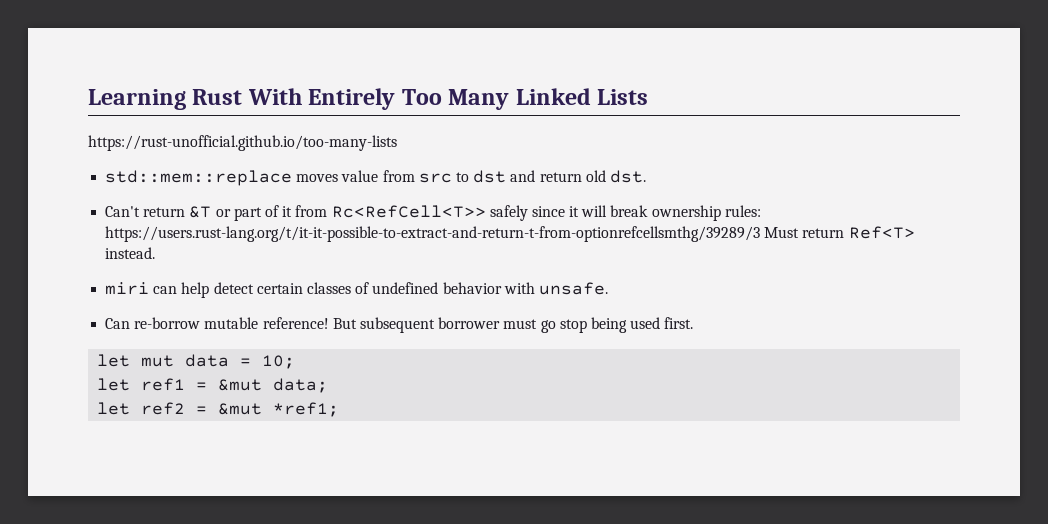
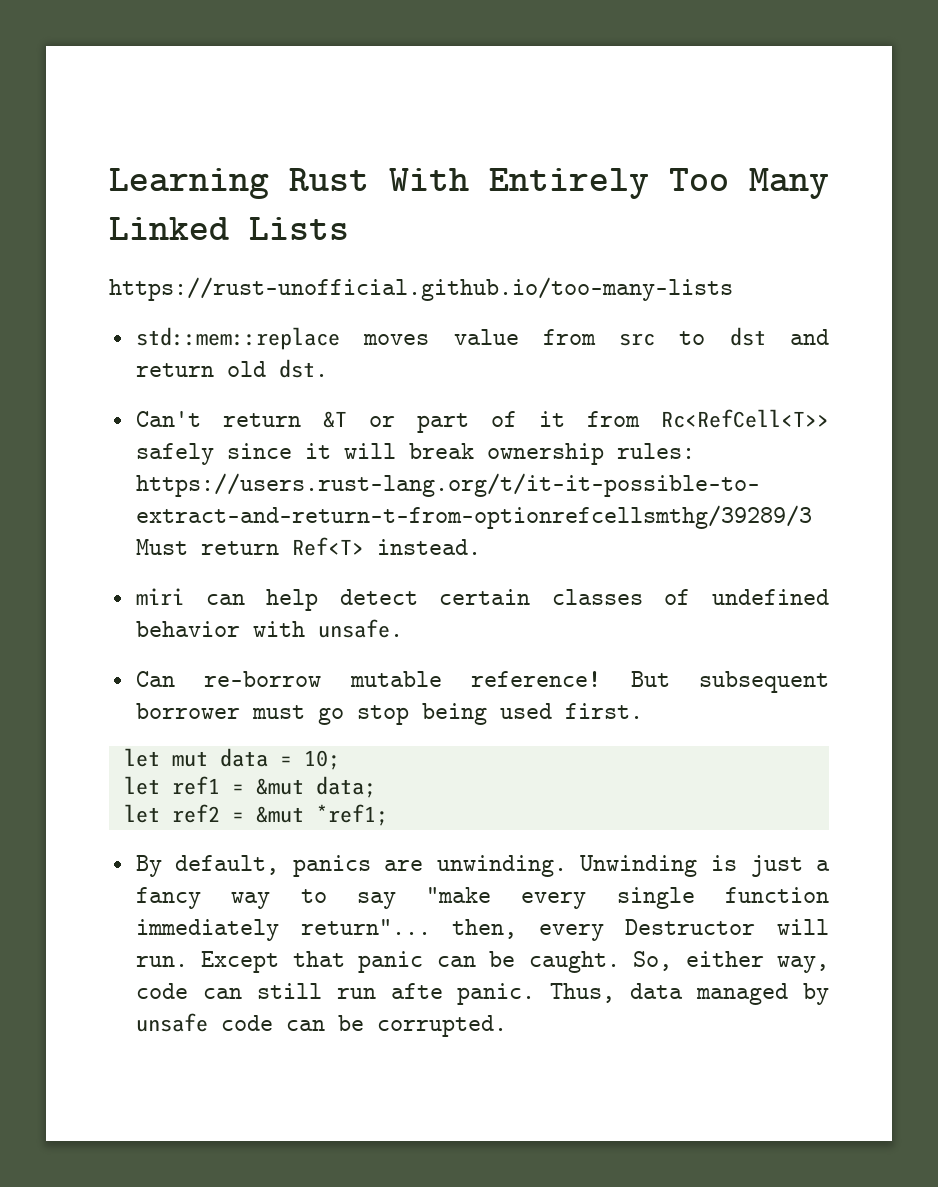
(340, 409) none -> [135,855,831,877] [135,887,829,909] [135,919,829,941] [135,951,829,973] [135,983,829,1005] [135,1013,507,1037] // By default, panics are unwinding. Unwinding is just a fancy way to say "make every single function immediately return"... then, every Destructor will run. Except that panic can be caught. So, either way, code can still run afte panic. Thus, data managed by unsafe code can be corrupted.

